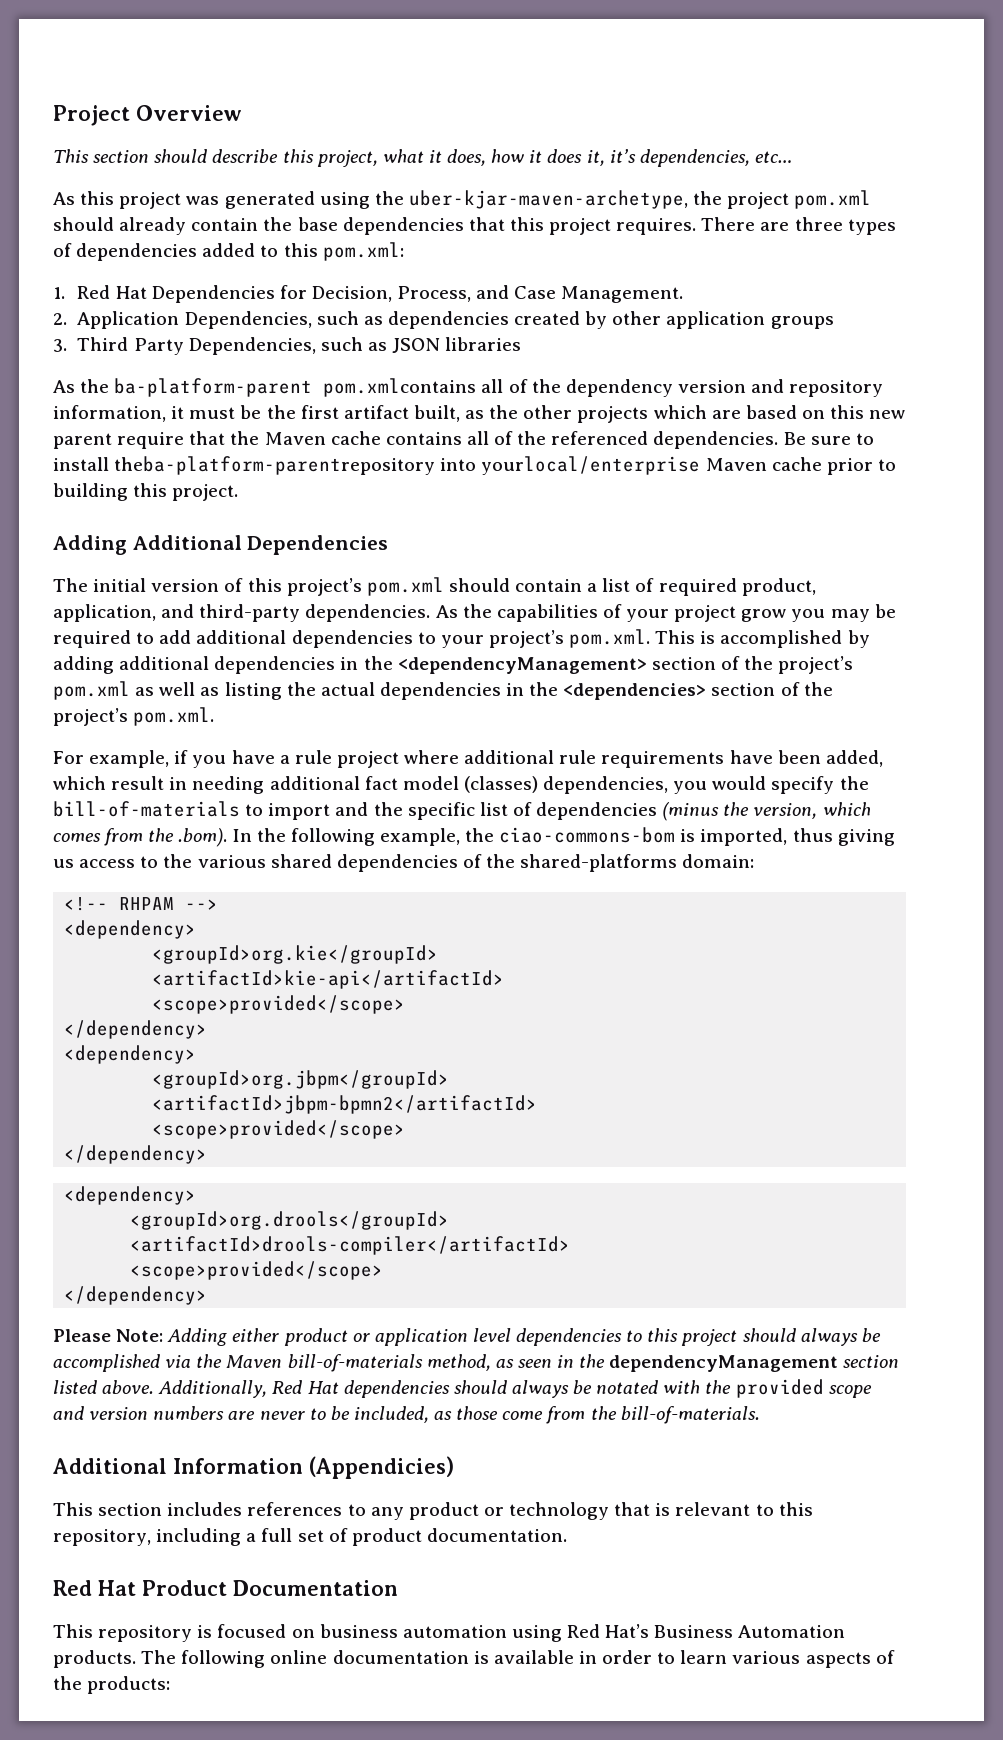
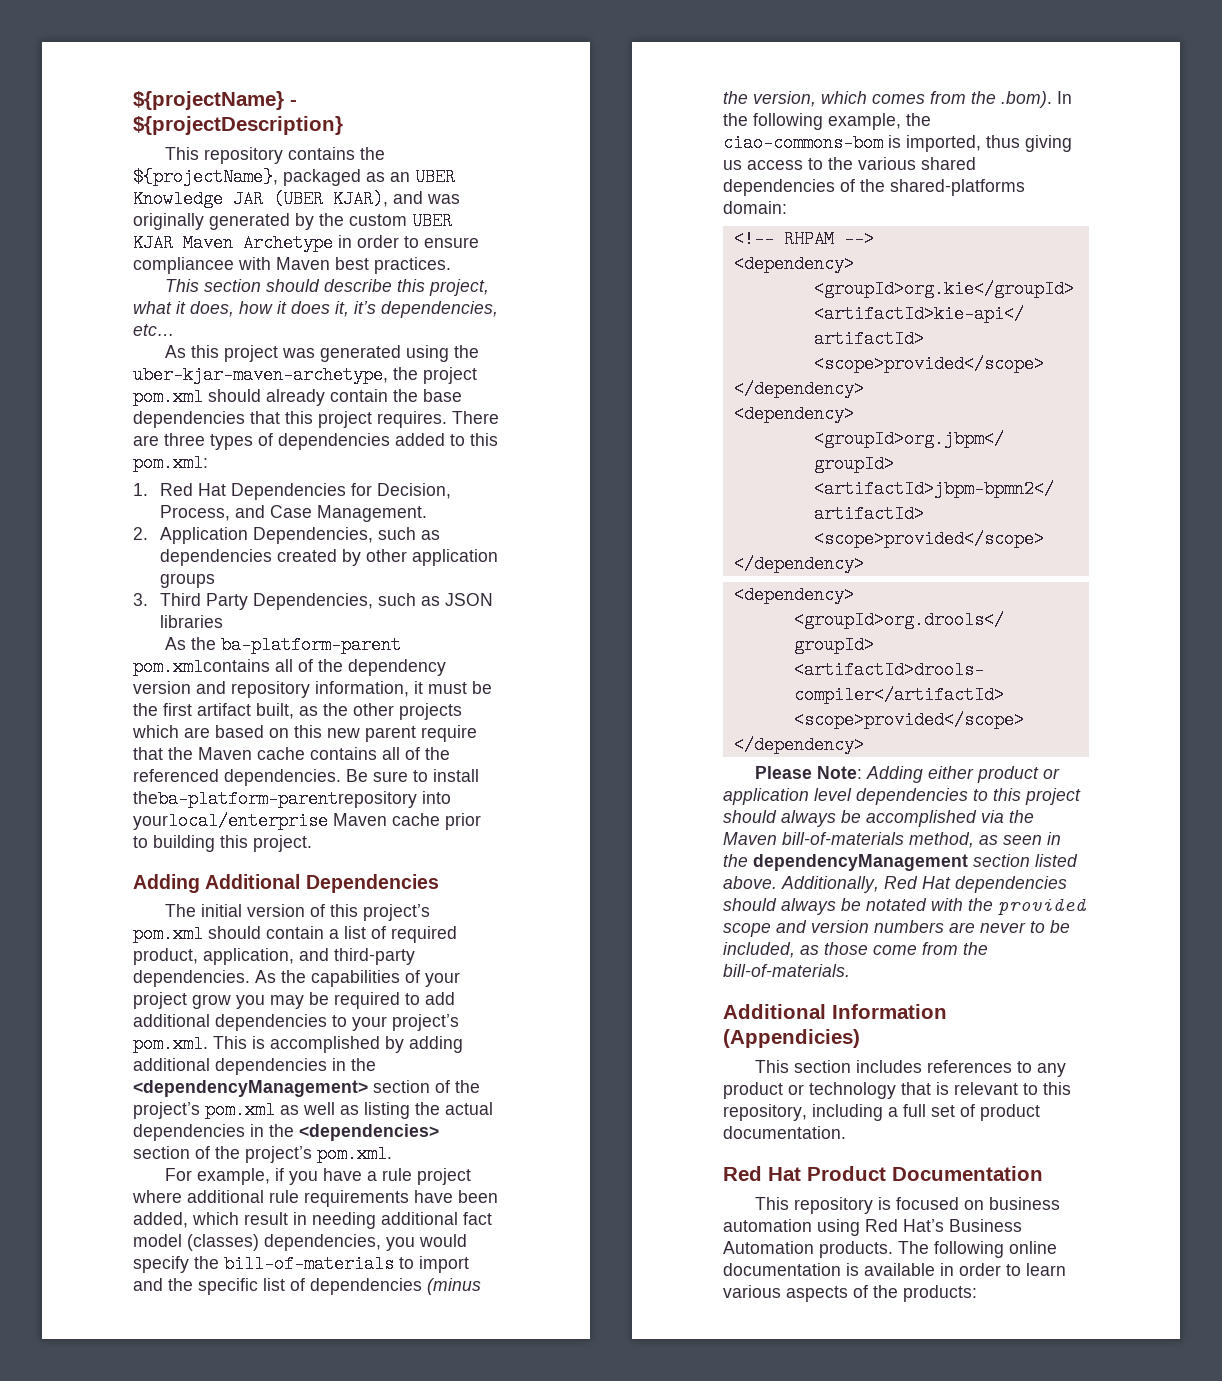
[53,105,242,126] Project Overview -> [133,91,297,110] [133,116,343,135] [165,147,386,164] [133,168,455,186] [133,190,460,208] [133,212,452,230] [133,234,479,252] [133,257,451,274] ${projectName} - ${projectDescription} // This repository contains the ${projectName}, packaged as an UBER Knowledge JAR (UBER KJAR), and was originally generated by the custom UBER KJAR Maven Archetype in order to ensure compliancee with Maven best practices.

